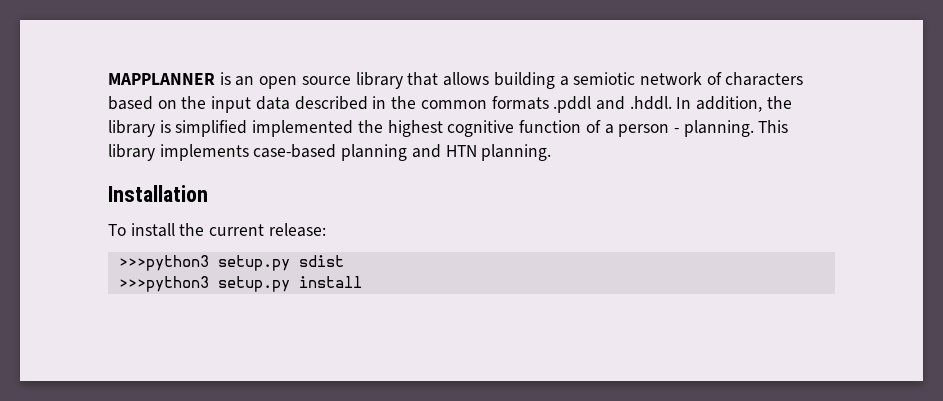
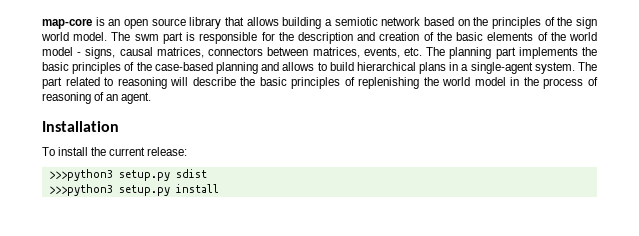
[108,73,215,85] MAPPLANNER -> [42,18,92,29] map-core
[706,72,804,86] of characters -> (421, 21) none
[211,96,792,113] [108,120,789,137] [108,144,552,161] input data described in the common formats .pddl and .hddl. In addition, the library is simplified implemented the highest cognitive function of a person - planning. This library implements case-based planning and HTN planning. -> [492,17,598,29] [41,32,597,44] [42,47,597,59] [42,62,597,74] [42,77,598,89] [42,92,152,104] principles of the sign world model. The swm part is responsible for the description and creation of the basic elements of the world model - signs, causal matrices, connectors between matrices, events, etc. The planning part implements the basic principles of the case-based planning and allows to build hierarchical plans in a single-agent system. The part related to reasoning will describe the basic principles of replenishing the world model in the process of reasoning of an agent.

